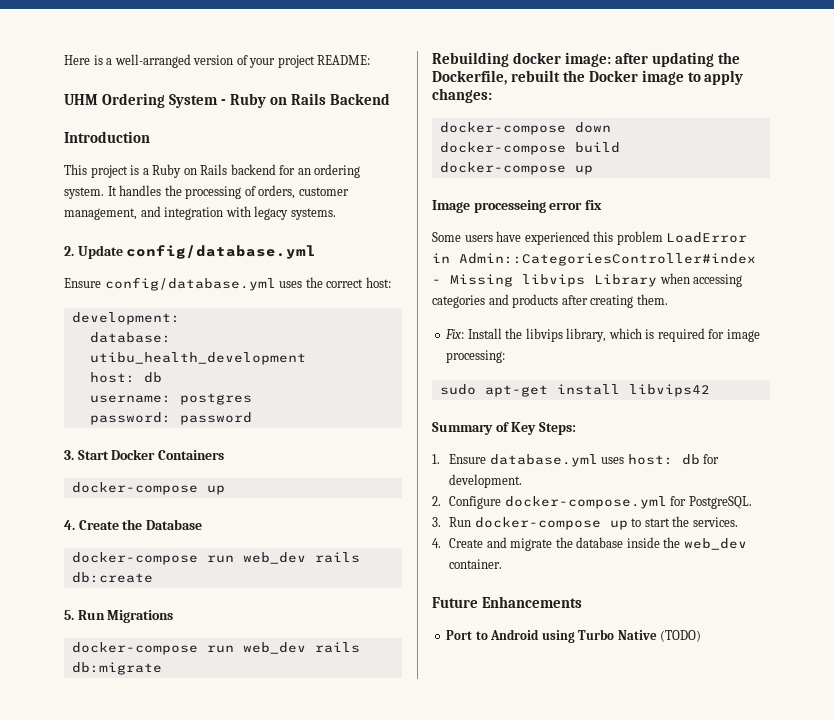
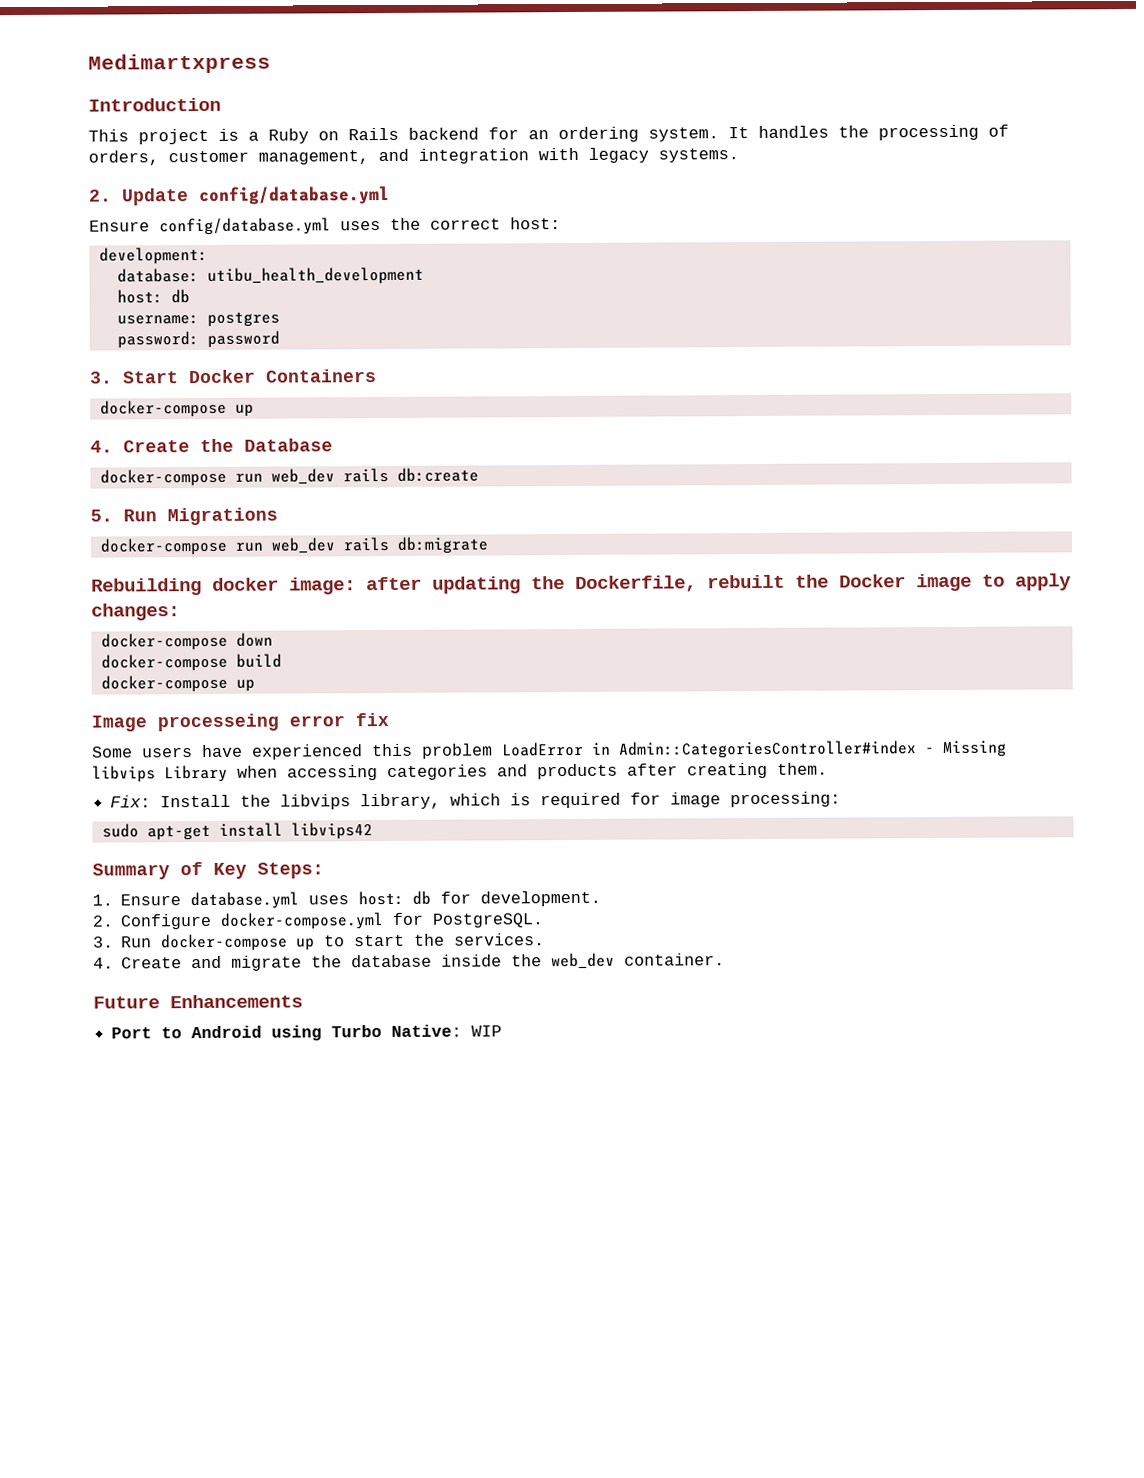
[64,54,371,68] [64,93,391,108] Here is a well-arranged version of your project README: // UHM Ordering System - Ruby on Rails Backend -> [88,53,271,74] Medimartxpress
[617,630,702,642] Native (TODO) -> [391,1024,503,1037] Native: WIP

